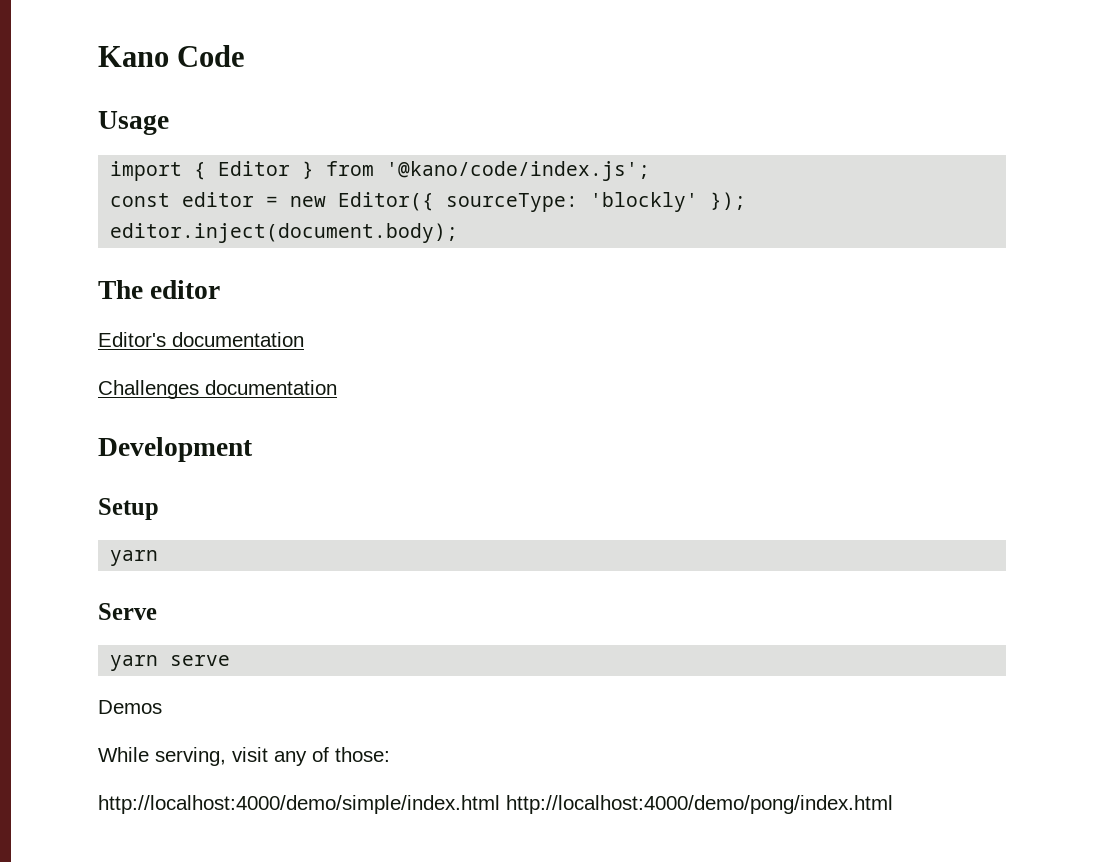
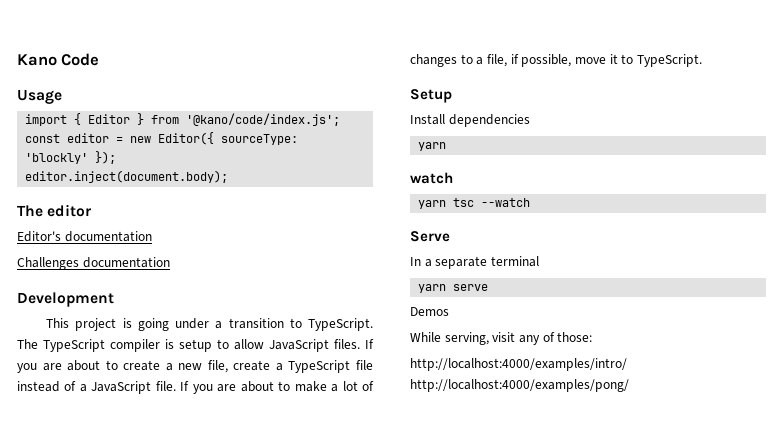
(253, 449) none -> [46,318,373,331] [17,339,374,352] [17,360,373,373] [17,381,374,394] [410,54,702,67] // This project is going under a transition to TypeScript. The TypeScript compiler is setup to allow JavaScript files. If you are about to create a new file, create a TypeScript file instead of a JavaScript file. If you are about to make a lot of changes to a file, if possible, move it to TypeScript.
(159, 509) none -> [410,114,530,127] // Install dependencies
[98,603,157,620] Serve -> [410,172,453,184] [418,198,531,209] [410,231,450,242] [410,256,539,269] watch // yarn tsc --watch // Serve // In a separate terminal
[98,795,893,814] http://localhost:4000/demo/simple/index.html http://localhost:4000/demo/pong/index.html -> [410,358,627,371] [410,379,629,392] http://localhost:4000/examples/intro/ http://localhost:4000/examples/pong/

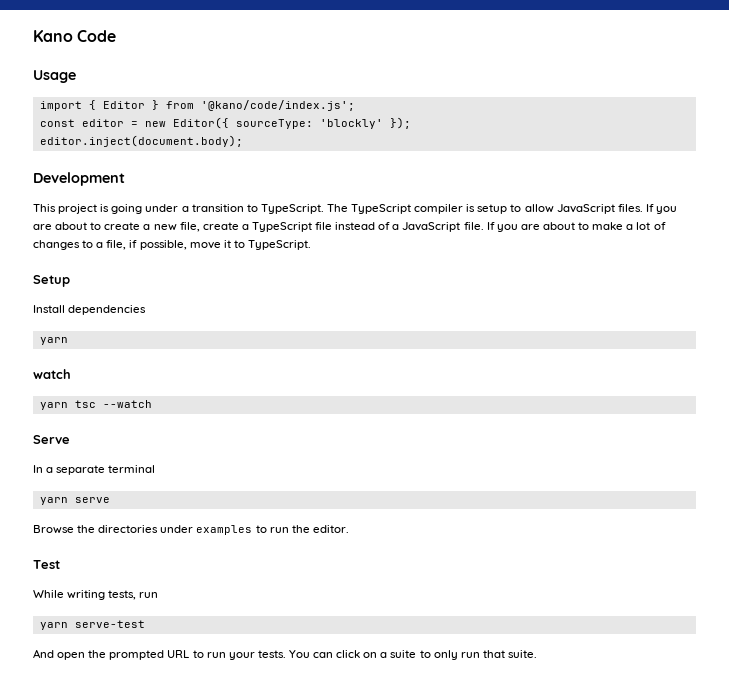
[17,204,92,217] [17,231,152,242] [17,257,170,270] // The editor // Editor's documentation // Challenges documentation -> (243, 141) none
[410,307,449,316] [410,332,593,345] [410,358,627,371] [410,379,629,392] Demos // While serving, visit any of those: // http://localhost:4000/examples/intro/ http://localhost:4000/examples/pong/ -> [33,525,349,535] [33,560,60,569] [33,590,159,600] [39,620,145,630] [33,649,537,660] Browse the directories under examples to run the editor. // Test // While writing tests, run // yarn serve-test // And open the prompted URL to run your tests. You can click on a suite to only run that suite.

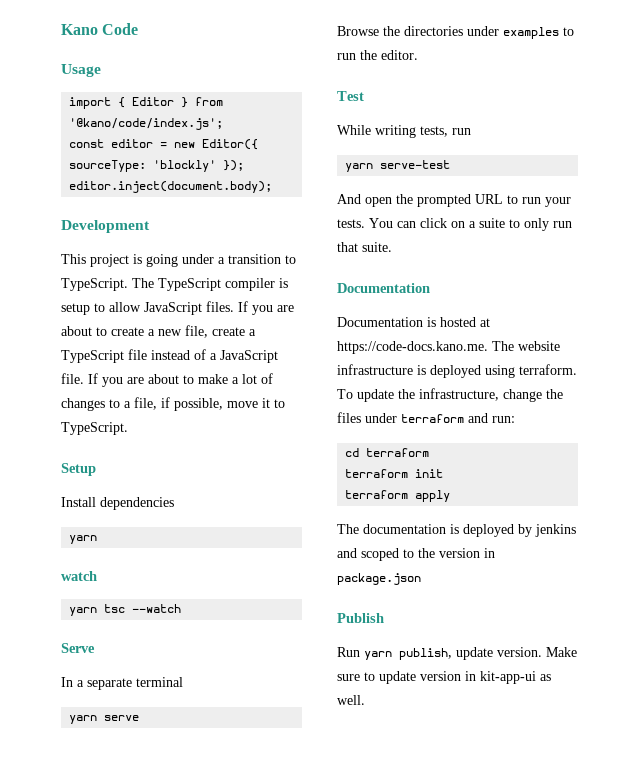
(537, 654) none -> [337,283,430,293] [337,317,490,327] [337,341,560,354] [337,364,577,378] [337,388,563,402] [337,412,515,423] [345,448,430,457] [345,469,444,478] [345,490,451,502] [337,524,576,537] [337,548,495,561] [337,573,421,585] [337,613,384,623] [337,647,577,660] [337,671,551,684] [337,695,365,705] // Documentation // Documentation is hosted at https://code-docs.kano.me. The website infrastructure is deployed using terraform. To update the infrastructure, change the files under terraform and run: // cd terraform // terraform init // terraform apply // The documentation is deployed by jenkins and scoped to the version in package.json // Publish // Run yarn publish, update version. Make sure to update version in kit-app-ui as well.

